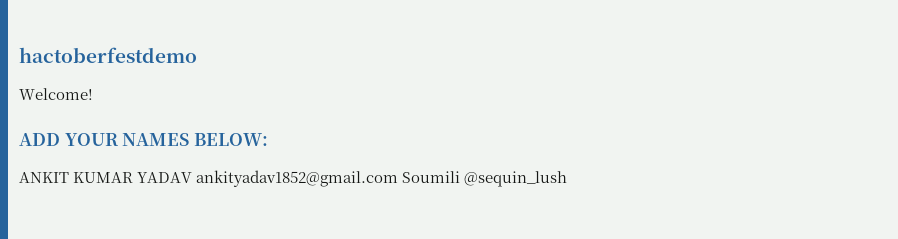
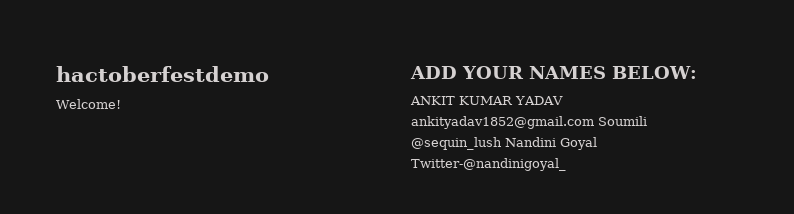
(568, 179) none -> [505,137,597,150] [411,158,566,171] Nandini Goyal Twitter-@nandinigoyal_

